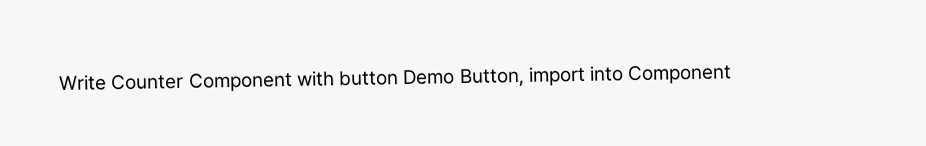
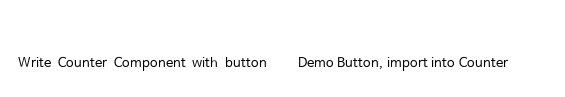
[627,64,733,85] Component -> [458,56,508,68] Counter

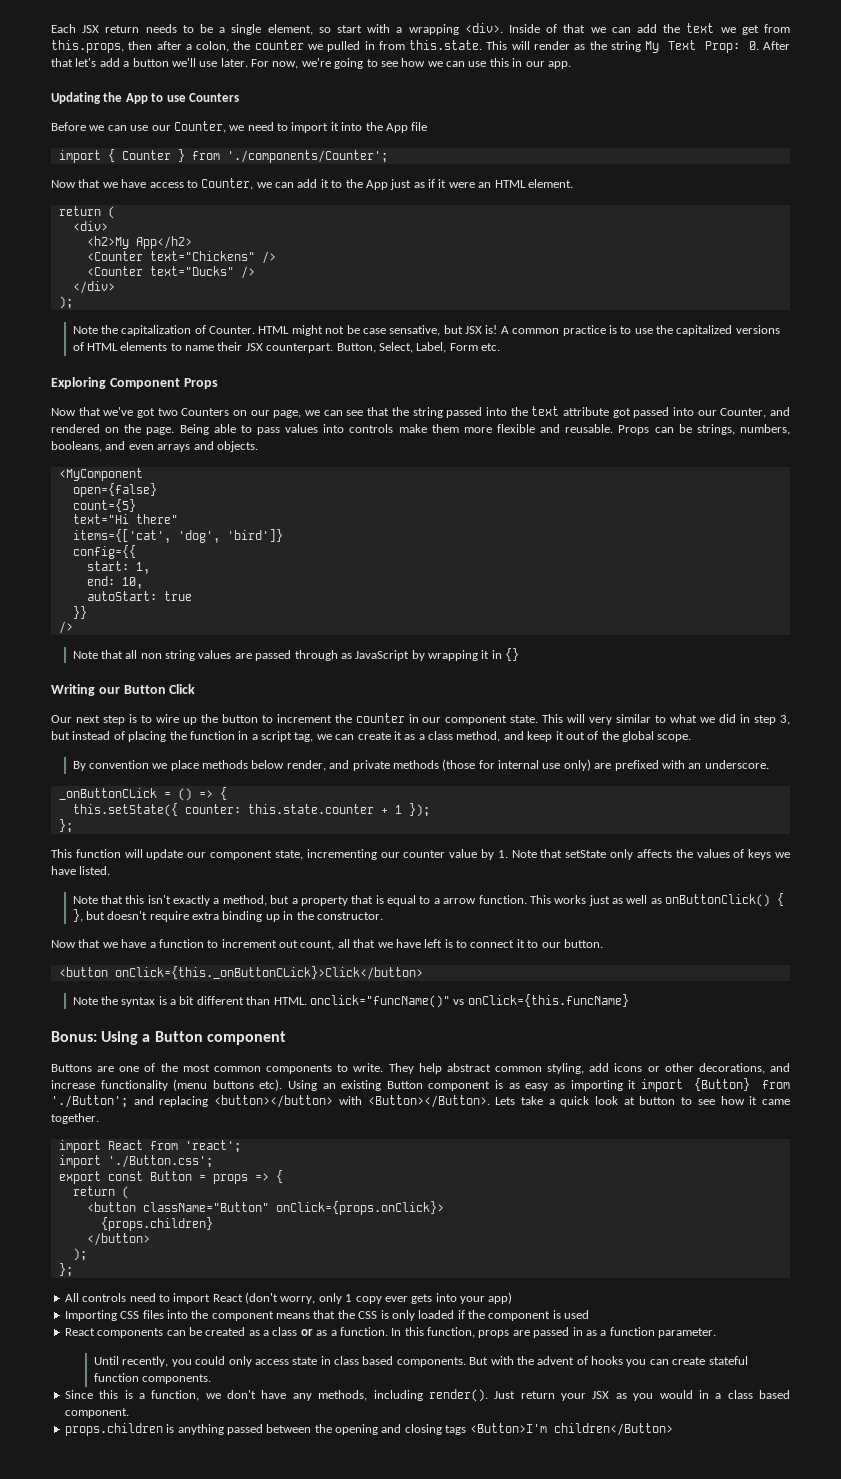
[18,56,508,71] Write Counter Component with button Demo Button, import into Counter -> [51,23,791,35] [51,40,790,53] [51,58,571,69] [51,92,239,104] [51,121,428,133] [58,149,388,163] [51,178,573,190] [58,206,115,219] [72,221,108,231] [86,236,192,249] [86,251,276,264] [86,266,255,279] [72,281,115,294] [58,296,73,309] [72,325,780,336] [72,342,501,353] [51,377,218,389] [51,406,790,418] [51,424,790,435] [51,441,258,452] [58,468,143,481] [72,483,157,497] [72,499,136,512] [72,514,178,524] [72,529,283,543] [72,545,136,559] [86,561,150,574] [86,576,143,589] [86,591,192,601] [72,606,87,619] [58,621,73,634] [72,648,520,661] [51,684,196,696] [51,713,790,725] [51,731,692,742] [72,759,769,771] [58,787,227,801] [72,803,430,817] [58,819,73,833] [51,849,791,860] [51,866,111,875] [72,893,785,907] [72,909,383,922] [51,939,603,950] [58,966,423,980] [72,994,629,1008] [51,1031,286,1045] [51,1063,790,1074] [51,1078,790,1092] [51,1095,791,1108] [51,1113,99,1124] [58,1140,241,1153] [58,1155,213,1168] [58,1170,283,1184] [72,1186,129,1199] [86,1201,444,1215] [100,1217,213,1231] [86,1233,150,1246] [72,1248,87,1261] [58,1263,73,1277] [64,1292,513,1304] [64,1310,590,1321] [64,1327,716,1338] [94,1356,748,1367] [94,1373,212,1384] [64,1389,790,1402] [64,1408,129,1418] [64,1423,673,1436] Each JSX return needs to be a single element, so start with a wrapping <div>. Inside of that we can add the text we get from this.props, then after a colon, the counter we pulled in from this.state. This will render as the string My Text Prop: 0. After that let's add a button we'll use later. For now, we're going to see how we can use this in our app. // Updating the App to use Counters // Before we can use our Counter, we need to import it into the App file // import { Counter } from './components/Counter'; // Now that we have access to Counter, we can add it to the App just as if it were an HTML element. // return ( // <div> // <h2>My App</h2> // <Counter text="Chickens" /> // <Counter text="Ducks" /> // </div> // ); // Note the capitalization of Counter. HTML might not be case sensative, but JSX is! A common practice is to use the capitalized versions of HTML elements to name their JSX counterpart. Button, Select, Label, Form etc. // Exploring Component Props // Now that we've got two Counters on our page, we can see that the string passed into the text attribute got passed into our Counter, and rendered on the page. Being able to pass values into controls make them more flexible and reusable. Props can be strings, numbers, booleans, and even arrays and objects. // <MyComponent // open={false} // count={5} // text="Hi there" // items={['cat', 'dog', 'bird']} // config={{ // start: 1, // end: 10, // autoStart: true // }} // /> // Note that all non string values are passed through as JavaScript by wrapping it in {} // Writing our Button Click // Our next step is to wire up the button to increment the counter in our component state. This will very similar to what we did in step 3, but instead of placing the function in a script tag, we can create it as a class method, and keep it out of the global scope. // By convention we place methods below render, and private methods (those for internal use only) are prefixed with an underscore. // _onButtonCLick = () => { // this.setState({ counter: this.state.counter + 1 }); // }; // This function will update our component state, incrementing our counter value by 1. Note that setState only affects the values of keys we have listed. // Note that this isn't exactly a method, but a property that is equal to a arrow function. This works just as well as onButtonClick() { }, but doesn't require extra binding up in the constructor. // Now that we have a function to increment out count, all that we have left is to connect it to our button. // <button onClick={this._onButtonCLick}>Click</button> // Note the syntax is a bit different than HTML. onclick="funcName()" vs onClick={this.funcName} // Bonus: Using a Button component // Buttons are one of the most common components to write. They help abstract common styling, add icons or other decorations, and increase functionality (menu buttons etc). Using an existing Button component is as easy as importing it import {Button} from './Button'; and replacing <button></button> with <Button></Button>. Lets take a quick look at button to see how it came together. // import React from 'react'; // import './Button.css'; // export const Button = props => { // return ( // <button className="Button" onClick={props.onClick}> // {props.children} // </button> // ); // }; // All controls need to import React (don't worry, only 1 copy ever gets into your app) // Importing CSS files into the component means that the CSS is only loaded if the component is used // React components can be created as a class or as a function. In this function, props are passed in as a function parameter. // Until recently, you could only access state in class based components. But with the advent of hooks you can create stateful function components. // Since this is a function, we don't have any methods, including render(). Just return your JSX as you would in a class based component. // props.children is anything passed between the opening and closing tags <Button>I'm children</Button>

